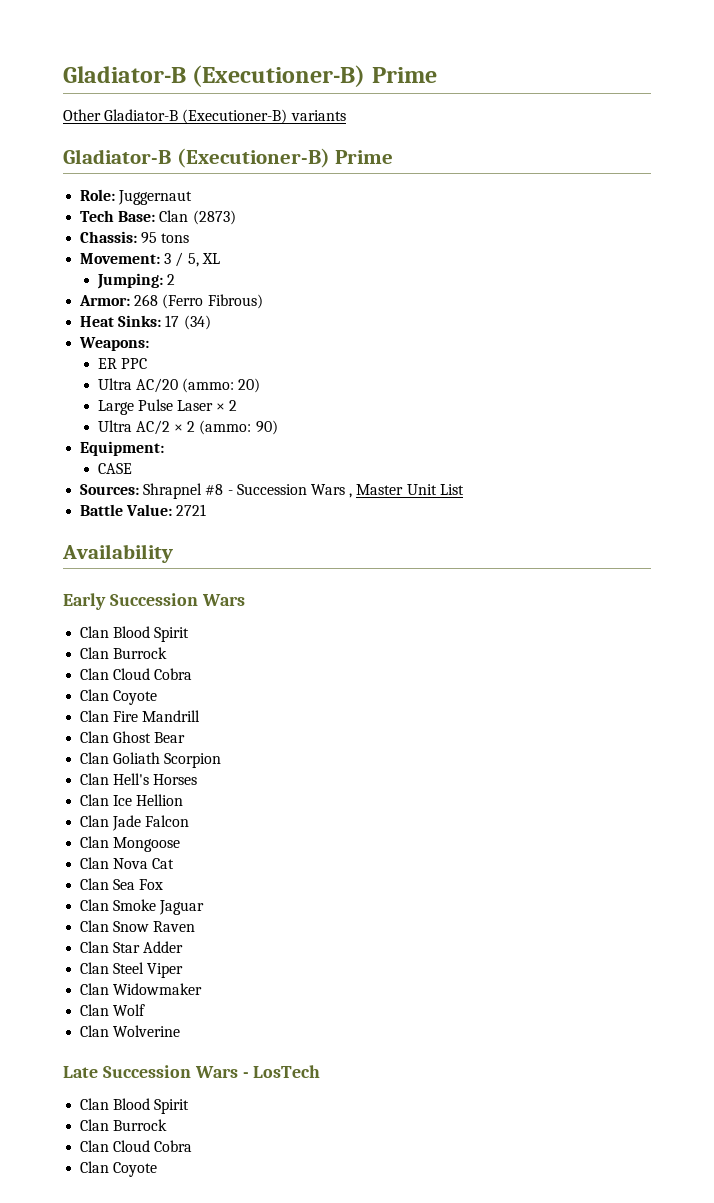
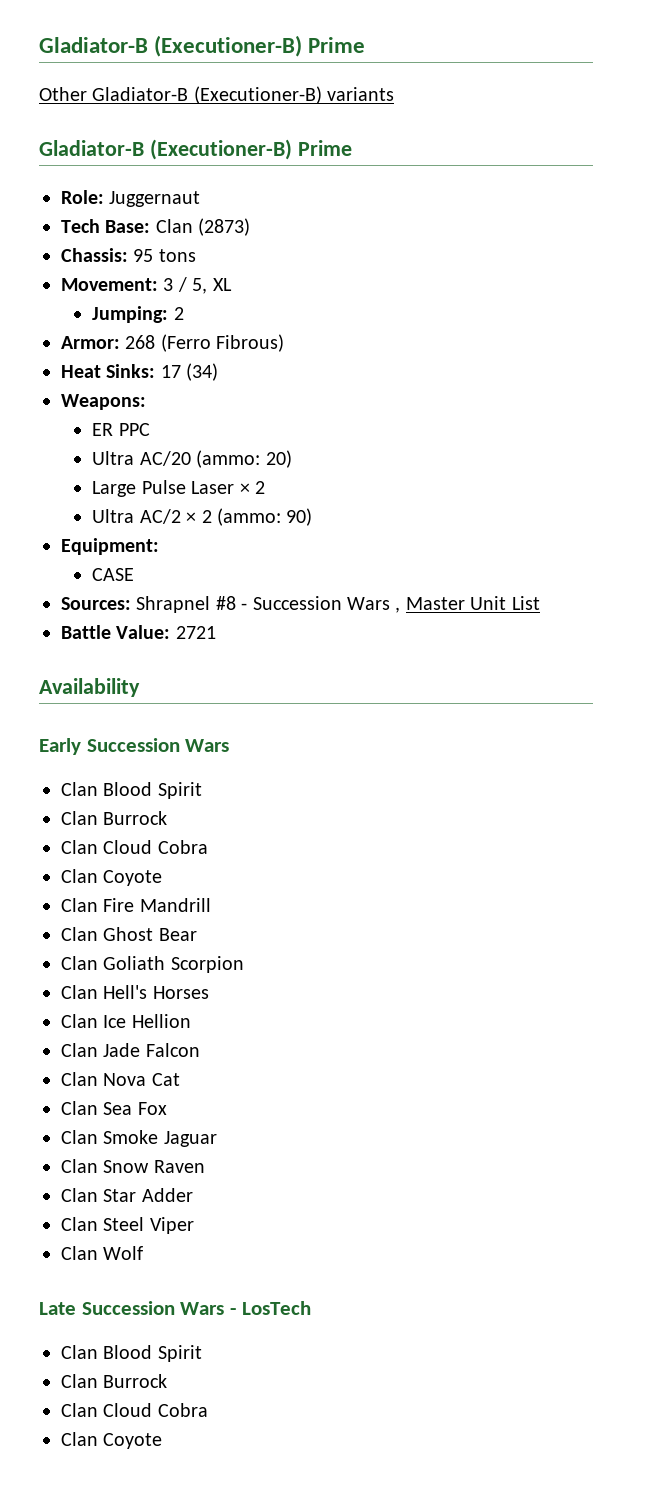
[80,836,181,852] // Clan Mongoose -> (200, 1050) none
[80,983,203,995] // Clan Widowmaker -> (194, 1225) none
[80,1025,181,1037] // Clan Wolverine -> (144, 1253) none

